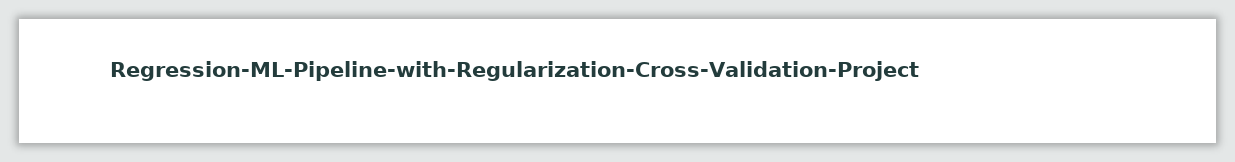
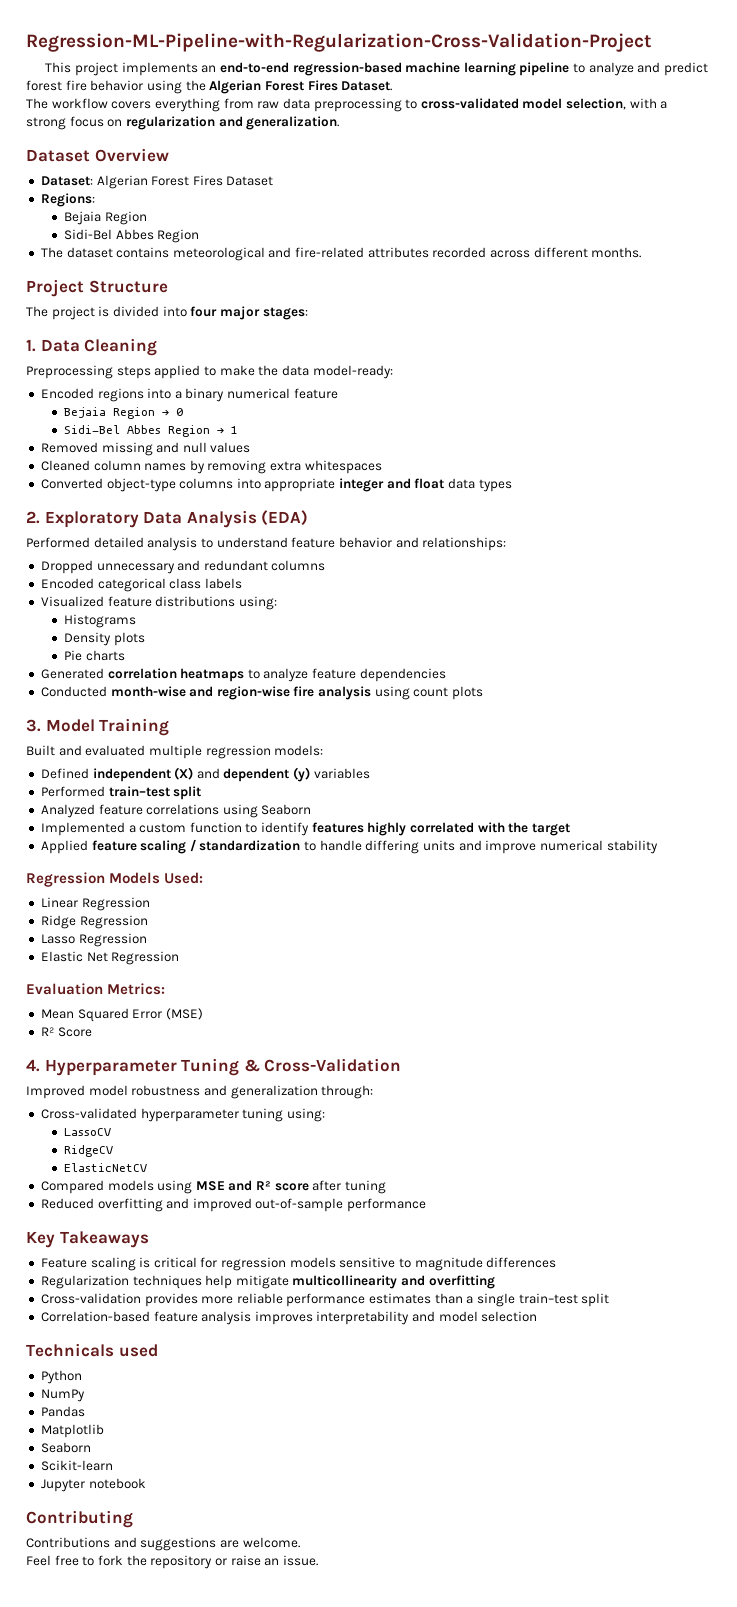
(919, 71) none -> [45,62,709,76] [26,80,393,94] [26,98,668,112] [26,116,340,130] [26,148,169,162] [40,175,274,189] [40,193,95,207] [63,211,147,225] [63,229,200,243] [40,247,642,261] [26,279,168,297] [26,306,308,320] [26,338,158,356] [26,365,393,379] [40,388,338,402] [63,407,183,419] [63,425,238,437] [40,442,251,456] [40,460,382,474] [40,478,512,492] [26,510,309,528] [26,537,507,551] [40,560,326,574] [40,578,242,592] [40,596,277,610] [63,614,136,628] [63,632,145,646] [63,650,125,661] [40,668,446,682] [40,686,484,700] [26,718,170,736] [26,745,324,759] [40,767,370,782] [40,786,202,800] [40,804,312,818] [40,822,570,836] [40,839,658,854] [26,872,204,887] [40,897,150,911] [40,915,148,929] [40,933,147,947] [40,951,180,965] [26,983,166,995] [40,1008,203,1022] [40,1027,92,1037] [26,1058,402,1076] [26,1085,374,1099] [40,1108,325,1122] [63,1128,111,1136] [63,1145,113,1157] [63,1163,147,1172] [40,1180,387,1194] [40,1198,427,1212] [26,1231,149,1248] [40,1257,557,1271] [40,1275,495,1289] [40,1293,610,1307] [40,1311,538,1325] [26,1343,158,1357] [40,1370,82,1384] [40,1389,85,1402] [40,1406,85,1417] [40,1424,104,1438] [40,1442,91,1453] [40,1460,113,1471] [40,1478,146,1492] [26,1510,133,1528] [26,1537,300,1551] [26,1555,318,1569] // This project implements an end-to-end regression-based machine learning pipeline to analyze and predict forest fire behavior using the Algerian Forest Fires Dataset. // The workflow covers everything from raw data preprocessing to cross-validated model selection, with a strong focus on regularization and generalization. // Dataset Overview // Dataset: Algerian Forest Fires Dataset // Regions: // Bejaia Region // Sidi-Bel Abbes Region // The dataset contains meteorological and fire-related attributes recorded across different months. // Project Structure // The project is divided into four major stages: // 1. Data Cleaning // Preprocessing steps applied to make the data model-ready: // Encoded regions into a binary numerical feature // Bejaia Region → 0 // Sidi-Bel Abbes Region → 1 // Removed missing and null values // Cleaned column names by removing extra whitespaces // Converted object-type columns into appropriate integer and float data types // 2. Exploratory Data Analysis (EDA) // Performed detailed analysis to understand feature behavior and relationships: // Dropped unnecessary and redundant columns // Encoded categorical class labels // Visualized feature distributions using: // Histograms // Density plots // Pie charts // Generated correlation heatmaps to analyze feature dependencies // Conducted month-wise and region-wise fire analysis using count plots // 3. Model Training // Built and evaluated multiple regression models: // Defined independent (X) and dependent (y) variables // Performed train–test split // Analyzed feature correlations using Seaborn // Implemented a custom function to identify features highly correlated with the target // Applied feature scaling / standardization to handle differing units and improve numerical stability // Regression Models Used: // Linear Regression // Ridge Regression // Lasso Regression // Elastic Net Regression // Evaluation Metrics: // Mean Squared Error (MSE) // R² Score // 4. Hyperparameter Tuning & Cross-Validation // Improved model robustness and generalization through: // Cross-validated hyperparameter tuning using: // LassoCV // RidgeCV // ElasticNetCV // Compared models using MSE and R² score after tuning // Reduced overfitting and improved out-of-sample performance // Key Takeaways // Feature scaling is critical for regression models sensitive to magnitude differences // Regularization techniques help mitigate multicollinearity and overfitting // Cross-validation provides more reliable performance estimates than a single train–test split // Correlation-based feature analysis improves interpretability and model selection // Technicals used // Python // NumPy // Pandas // Matplotlib // Seaborn // Scikit-learn // Jupyter notebook // Contributing // Contributions and suggestions are welcome. // Feel free to fork the repository or raise an issue.

